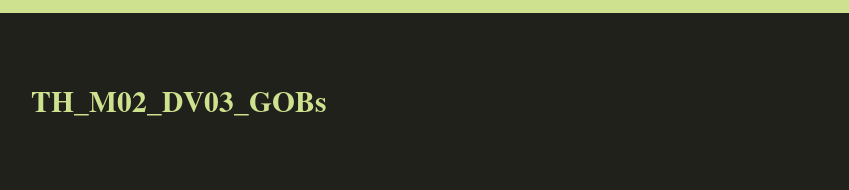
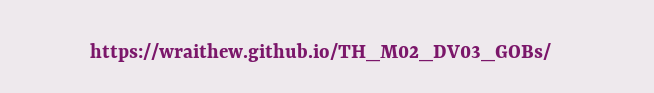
[31,92,326,116] TH_M02_DV03_GOBs -> [90,43,551,62] https://wraithew.github.io/TH_M02_DV03_GOBs/

